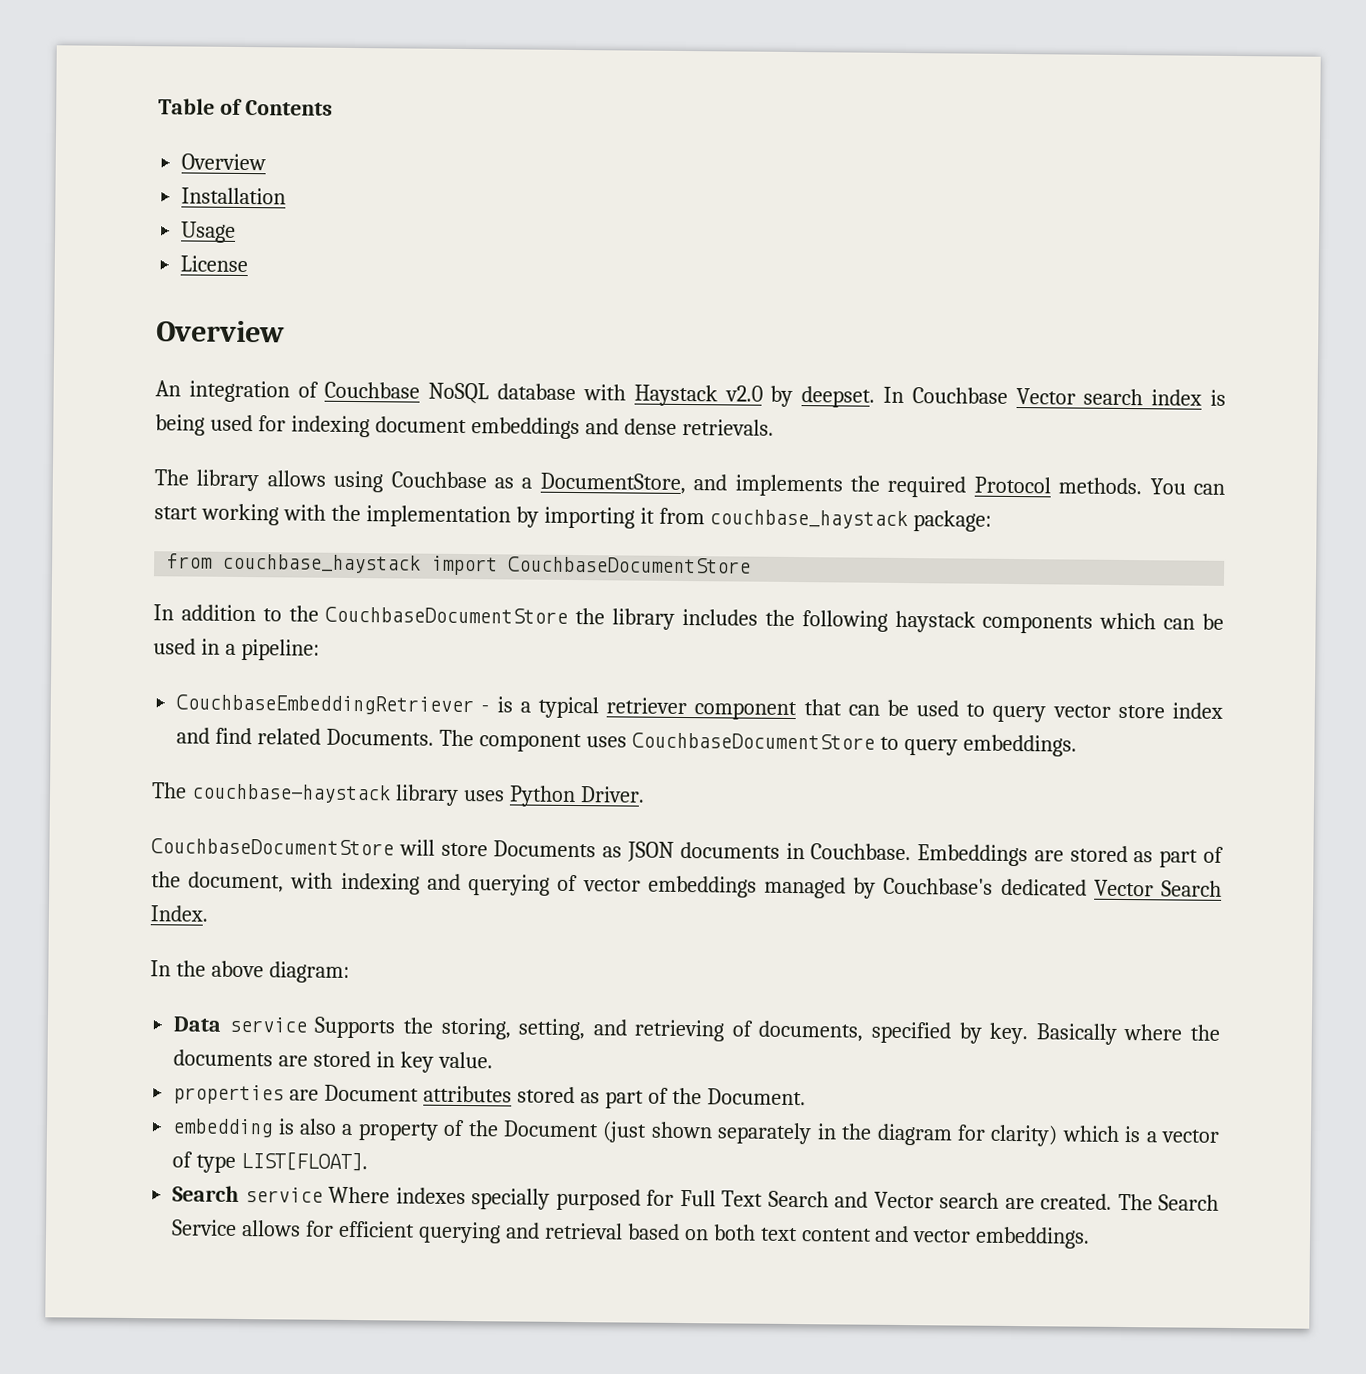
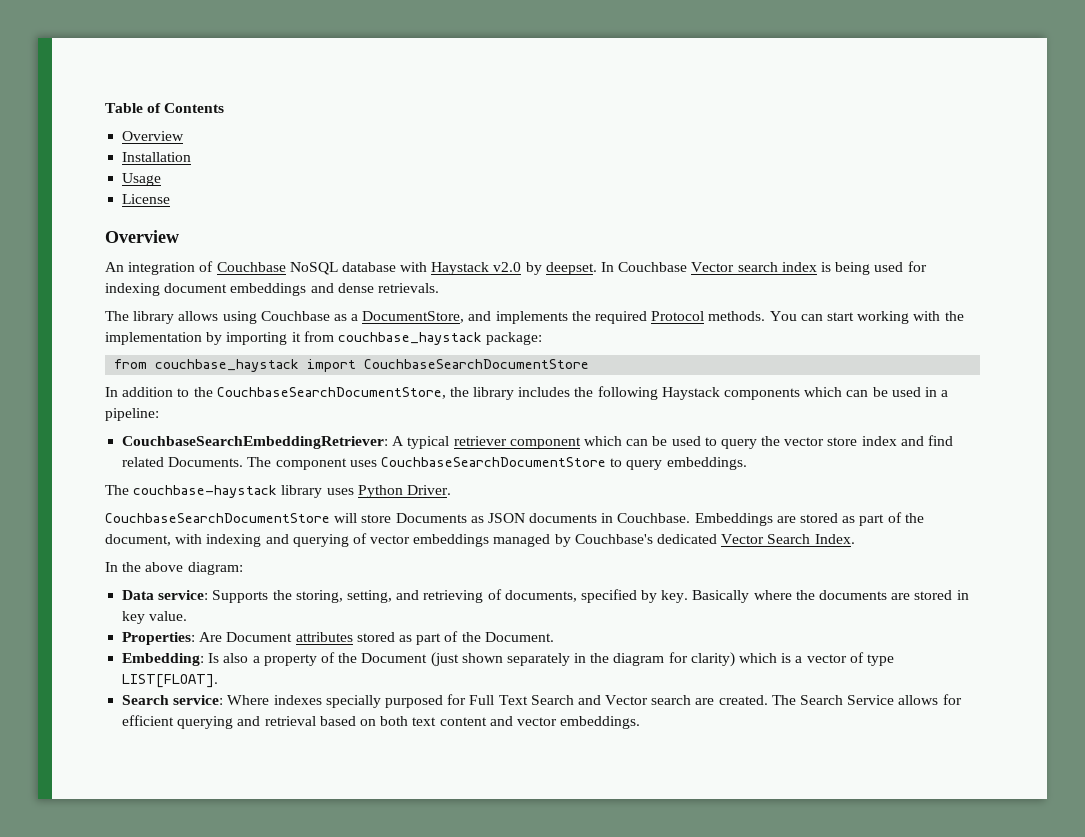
[508,556,752,574] CouchbaseDocumentStore -> [364,359,590,369] CouchbaseSearchDocumentStore
[325,606,569,624] CouchbaseDocumentStore -> [216,387,446,399] CouchbaseSearchDocumentStore,
[894,610,976,633] haystack -> [661,387,720,400] Haystack
[176,694,531,716] CouchbaseEmbeddingRetriever - is a -> [122,436,405,449] CouchbaseSearchEmbeddingRetriever: A
[803,699,842,716] that -> [583,436,622,446] which
(1047, 714) none -> [761,436,781,446] the
[631,732,875,750] CouchbaseDocumentStore -> [380,457,606,467] CouchbaseSearchDocumentStore
[151,838,394,856] CouchbaseDocumentStore -> [105,513,330,523] CouchbaseSearchDocumentStore
[228,1016,307,1033] service -> [158,590,209,600] service:
[173,1084,320,1105] properties are -> [122,632,223,645] Properties: Are
[172,1118,295,1138] embedding is -> [122,653,220,666] Embedding: Is
[244,1187,323,1203] service -> [173,695,224,705] service:

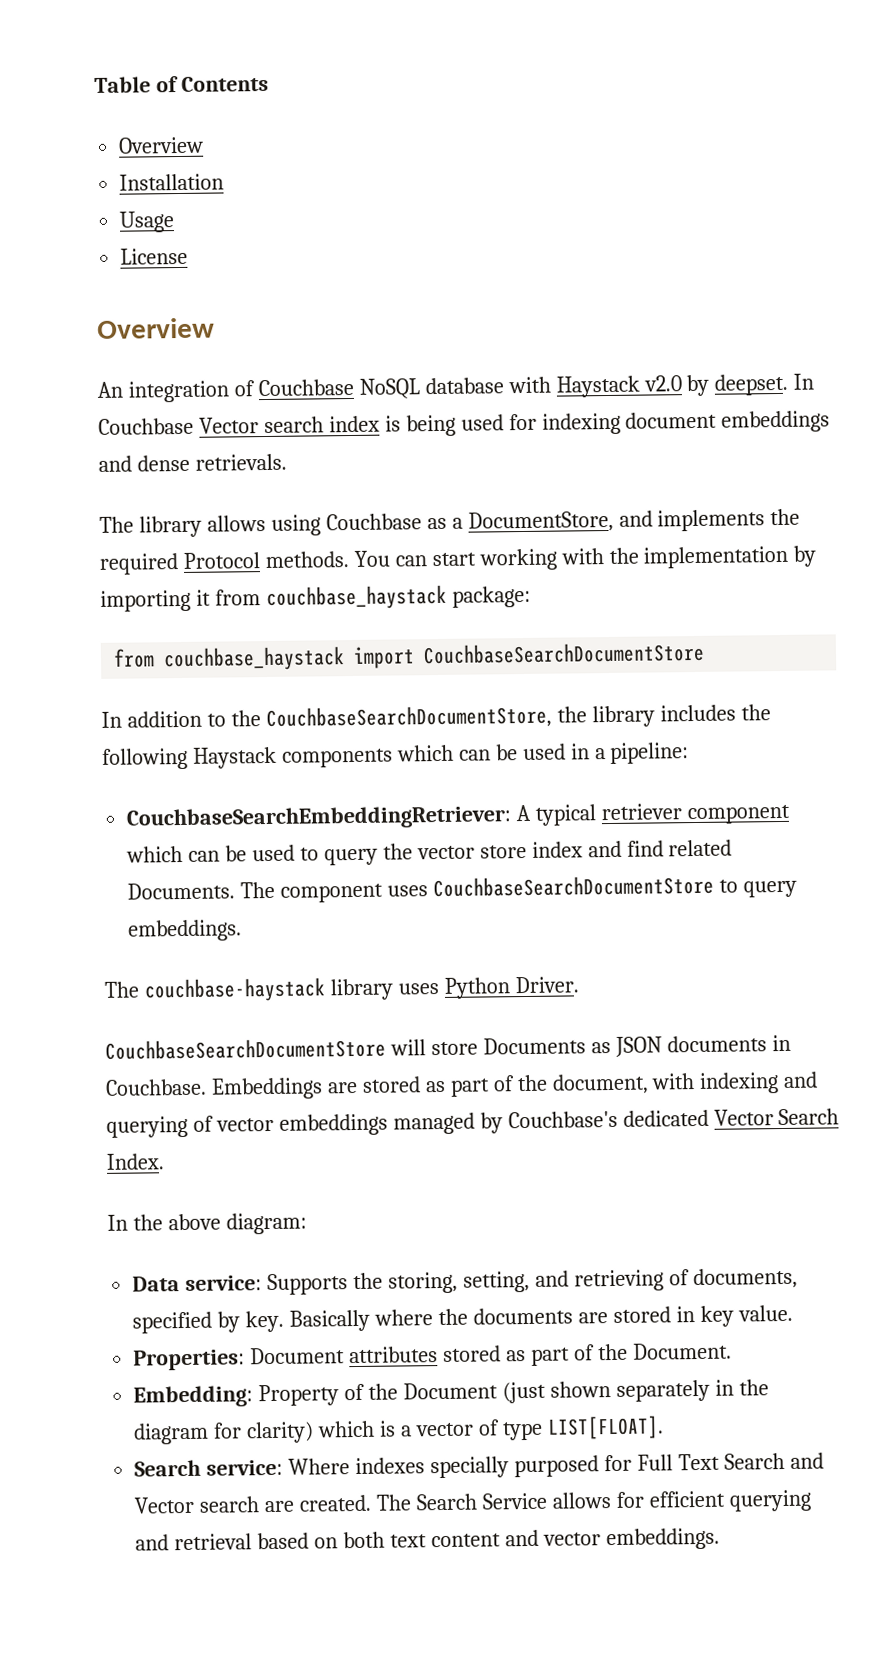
[199,632,223,642] Are -> (246, 1360) none
[208,653,317,666] Is also a property -> [258,1384,340,1407] Property

